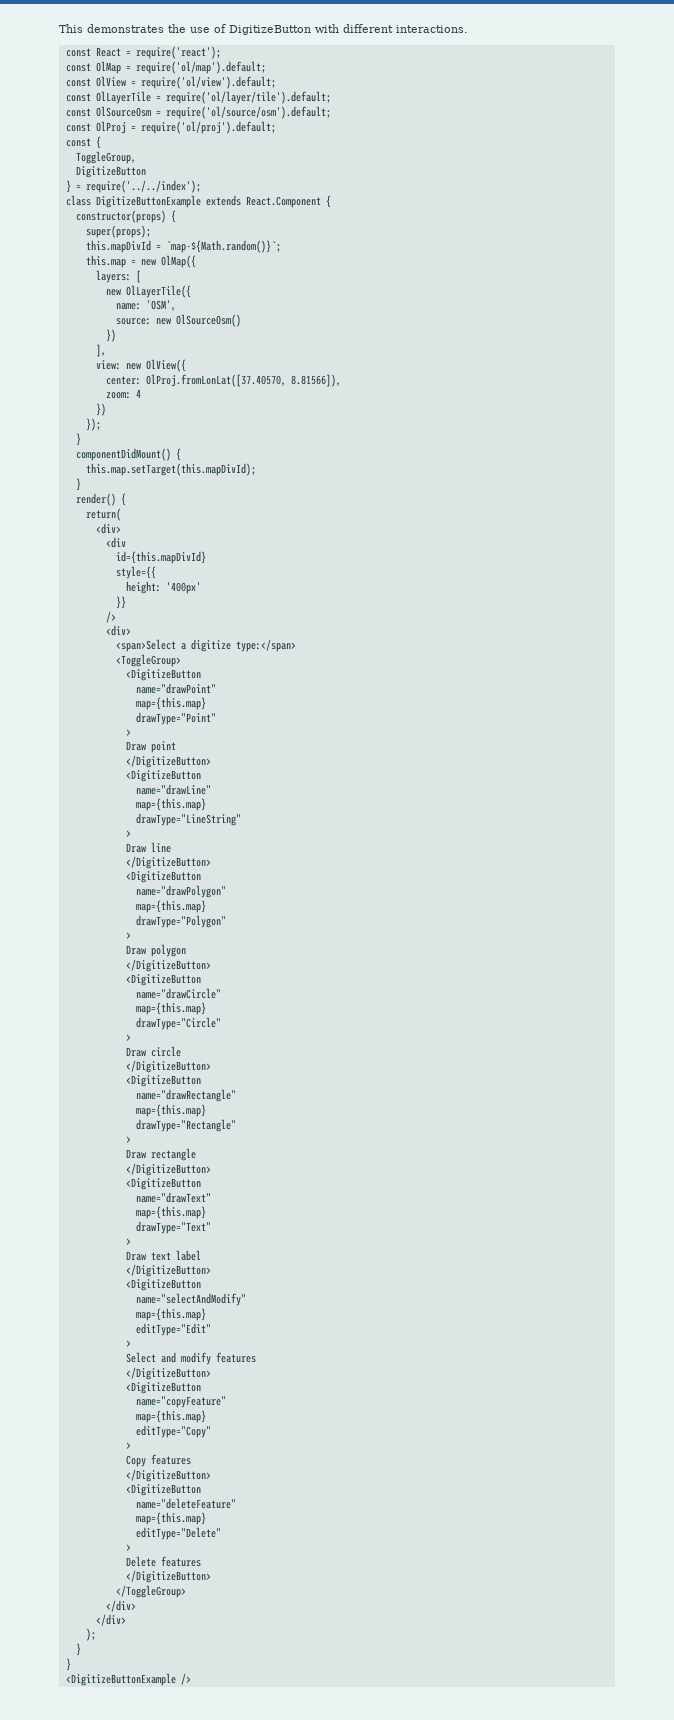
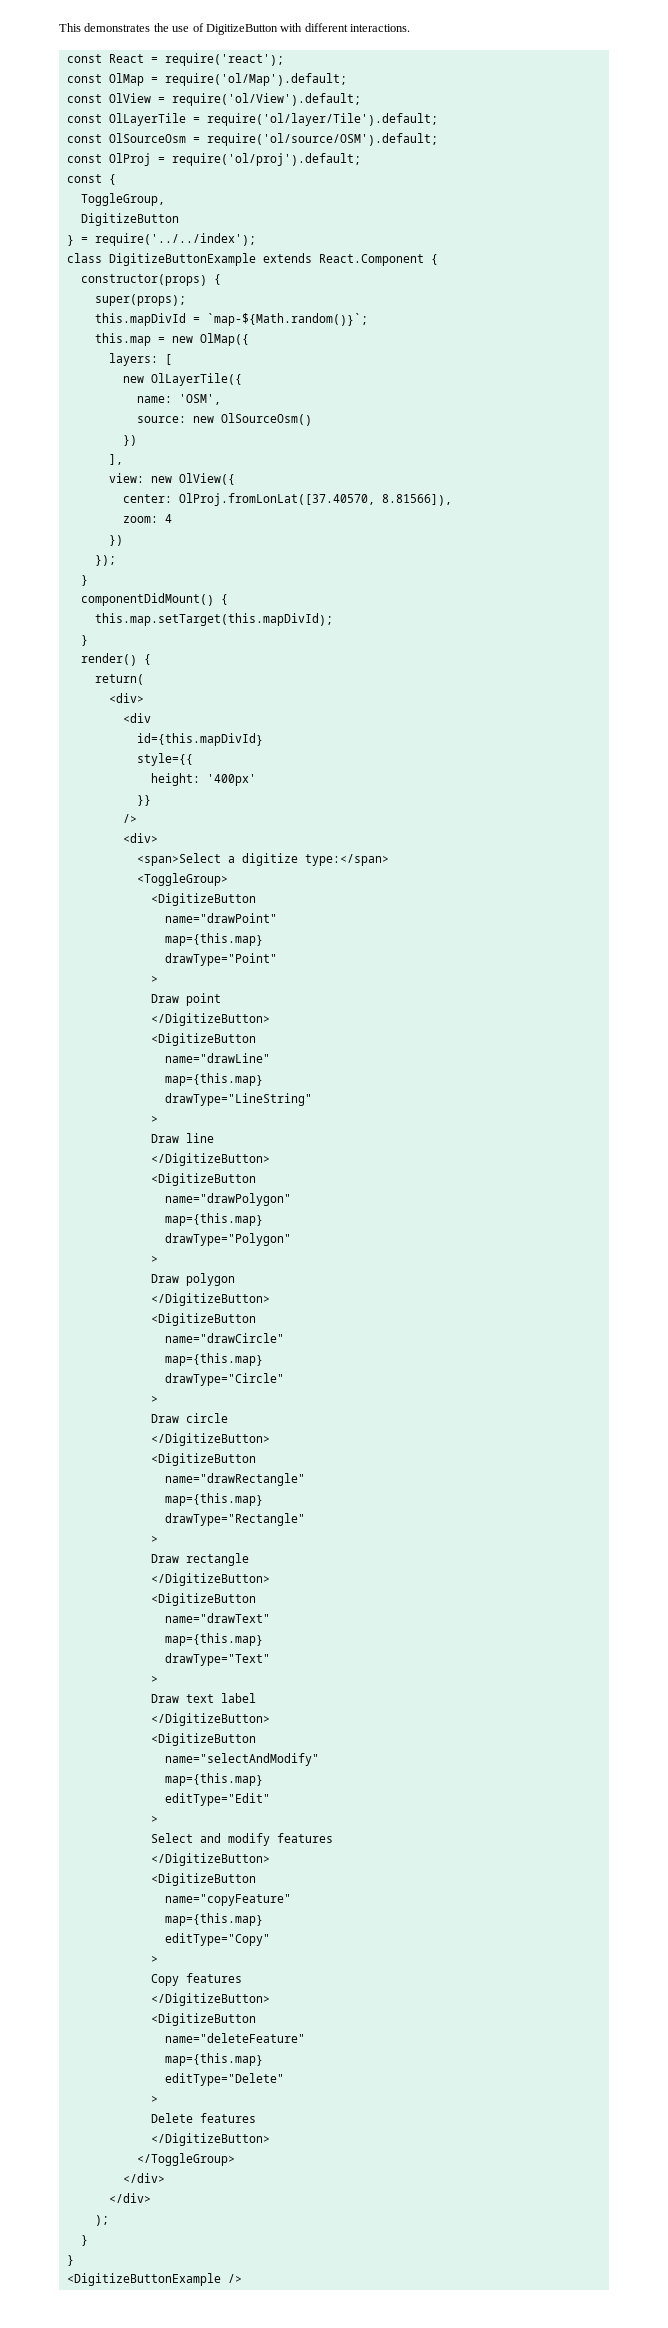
[135,61,266,74] require('ol/map').default; -> [164,73,347,86] require('ol/Map').default;
[140,76,276,89] require('ol/view').default; -> [171,93,361,106] require('ol/View').default;
[165,91,331,104] require('ol/layer/tile').default; -> [206,113,438,126] require('ol/layer/Tile').default;
[165,106,331,119] require('ol/source/osm').default; -> [206,133,438,146] require('ol/source/OSM').default;

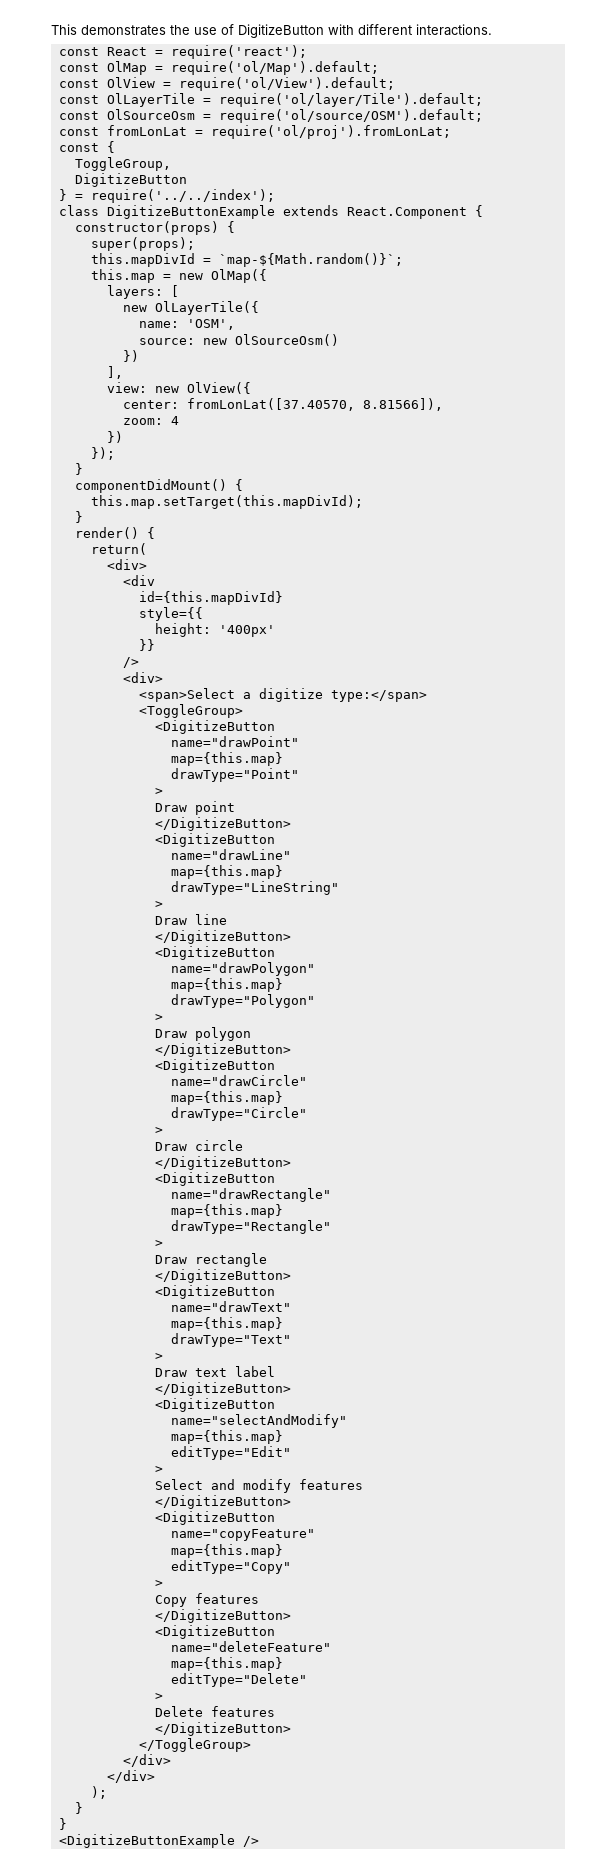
[108,153,361,166] OlProj = require('ol/proj').default; -> [106,125,451,139] fromLonLat = require('ol/proj').fromLonLat;
[178,493,375,506] OlProj.fromLonLat([37.40570, -> [186,398,355,411] fromLonLat([37.40570,

